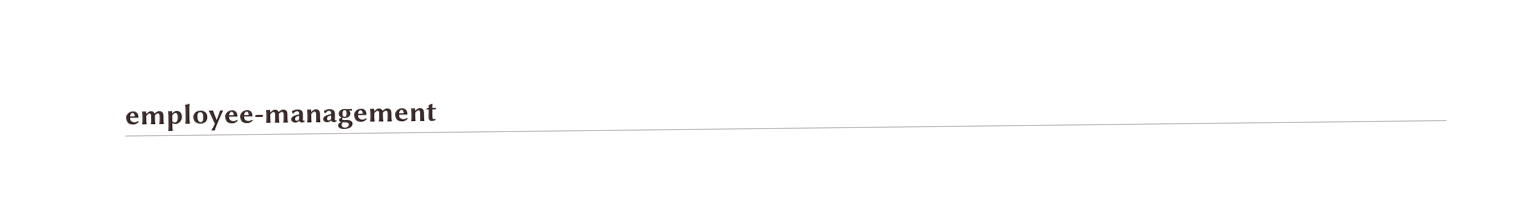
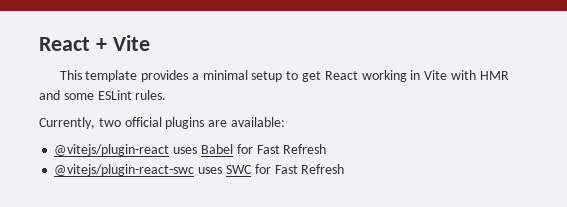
[124,100,437,132] employee-management -> [39,35,150,51] [59,70,509,82] [39,90,167,100] [39,117,285,129] [54,144,327,156] [54,164,345,176] React + Vite // This template provides a minimal setup to get React working in Vite with HMR and some ESLint rules. // Currently, two official plugins are available: // @vitejs/plugin-react uses Babel for Fast Refresh // @vitejs/plugin-react-swc uses SWC for Fast Refresh

